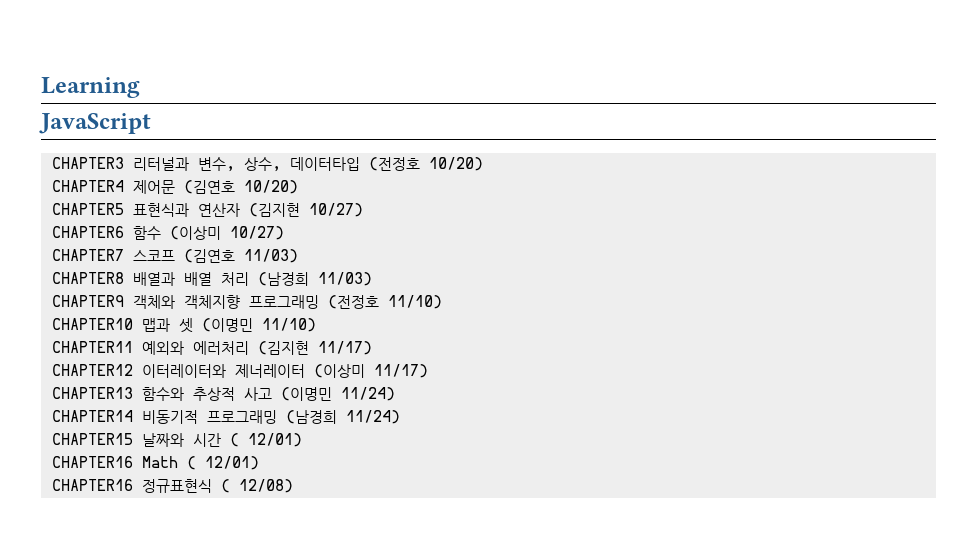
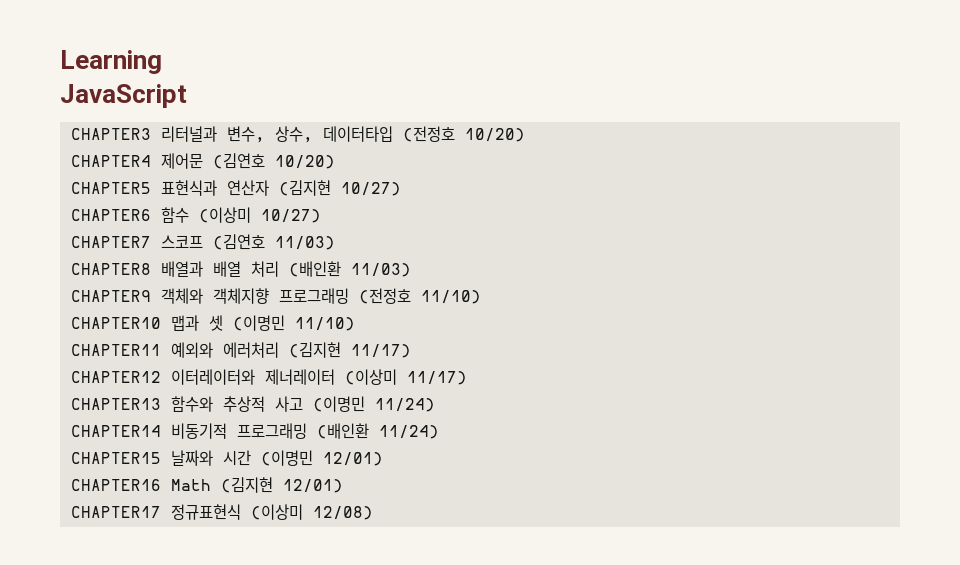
[257,272,309,286] (남경희 -> [288,261,341,277] (배인환
[285,410,337,424] (남경희 -> [316,423,369,439] (배인환
[229,433,239,447] ( -> [260,450,313,466] (이명민
[186,456,259,470] [51,479,230,493] ( 12/01) // CHAPTER16 정규표현식 ( -> [220,477,343,493] [70,504,303,520] (김지현 12/01) // CHAPTER17 정규표현식 (이상미

